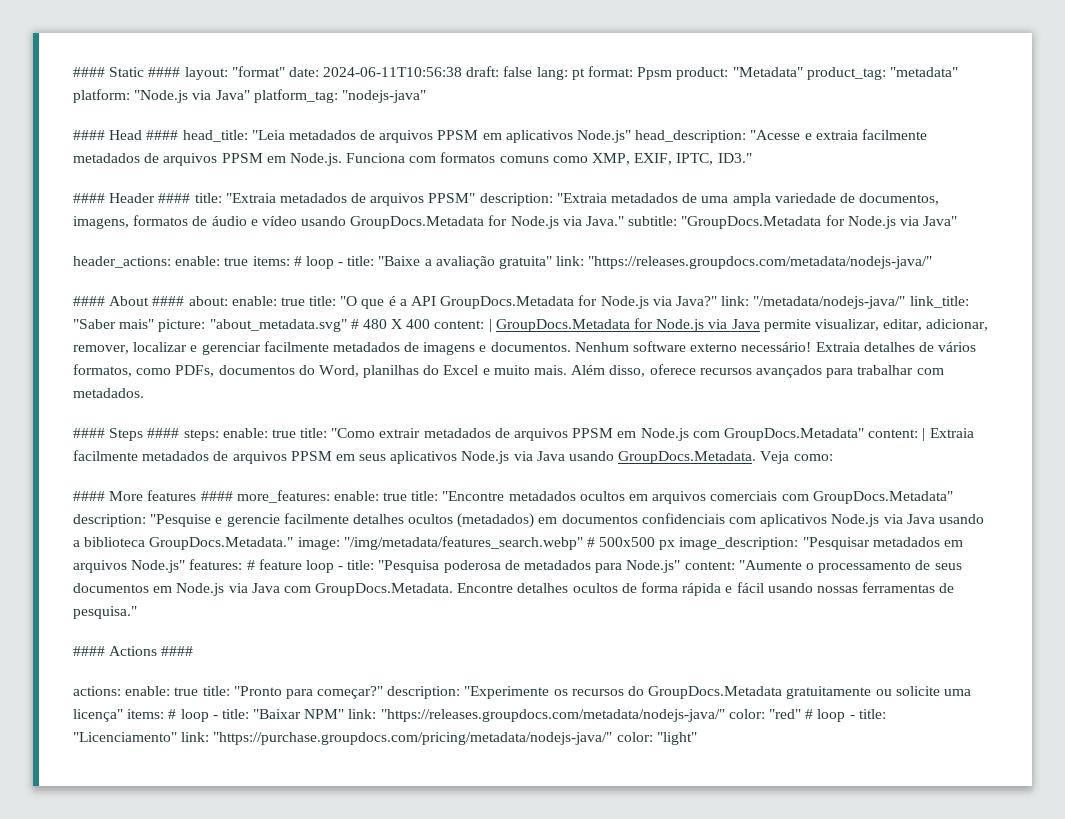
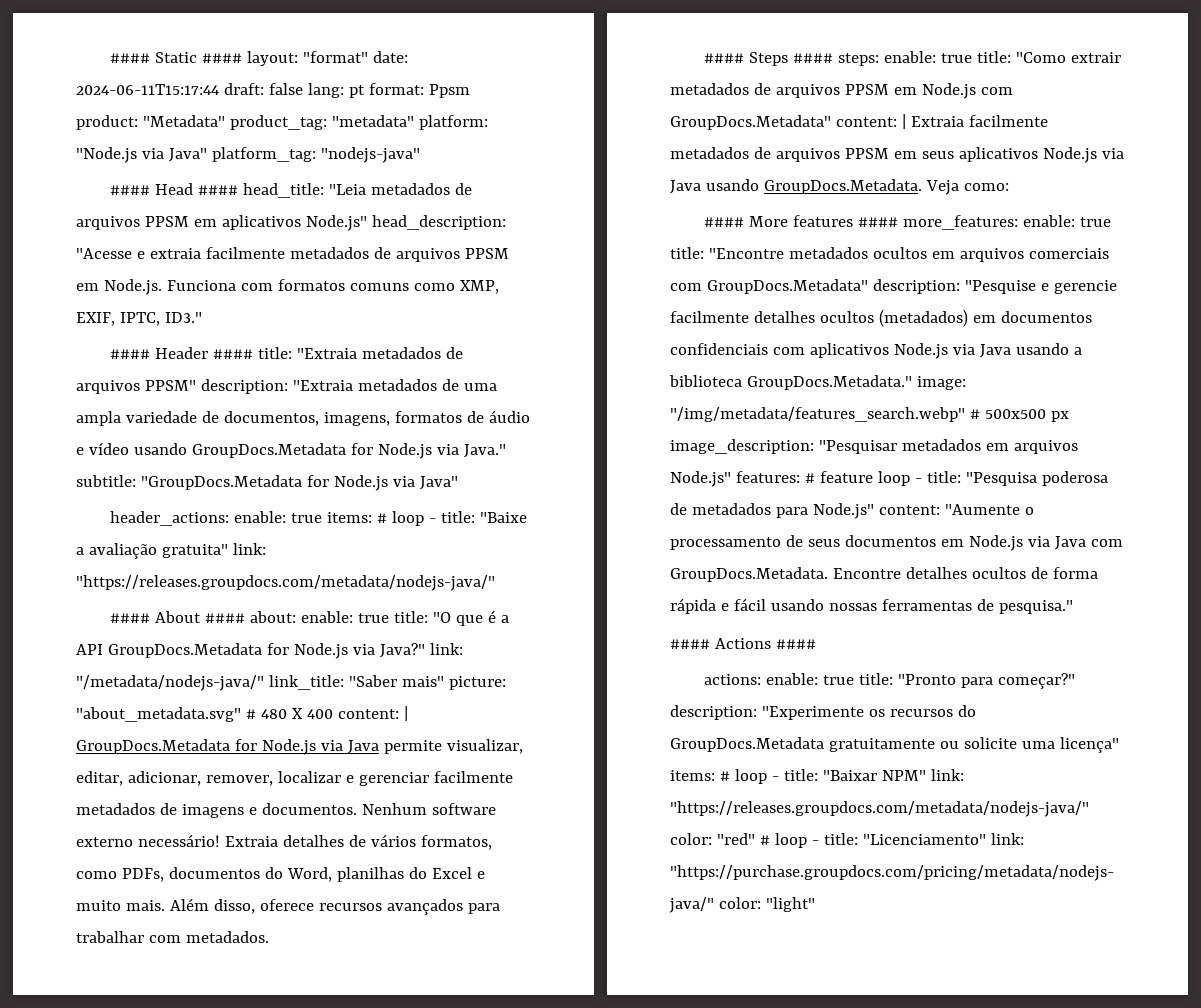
[323,67,463,77] 2024-06-11T10:56:38 -> [76,84,219,95] 2024-06-11T15:17:44

